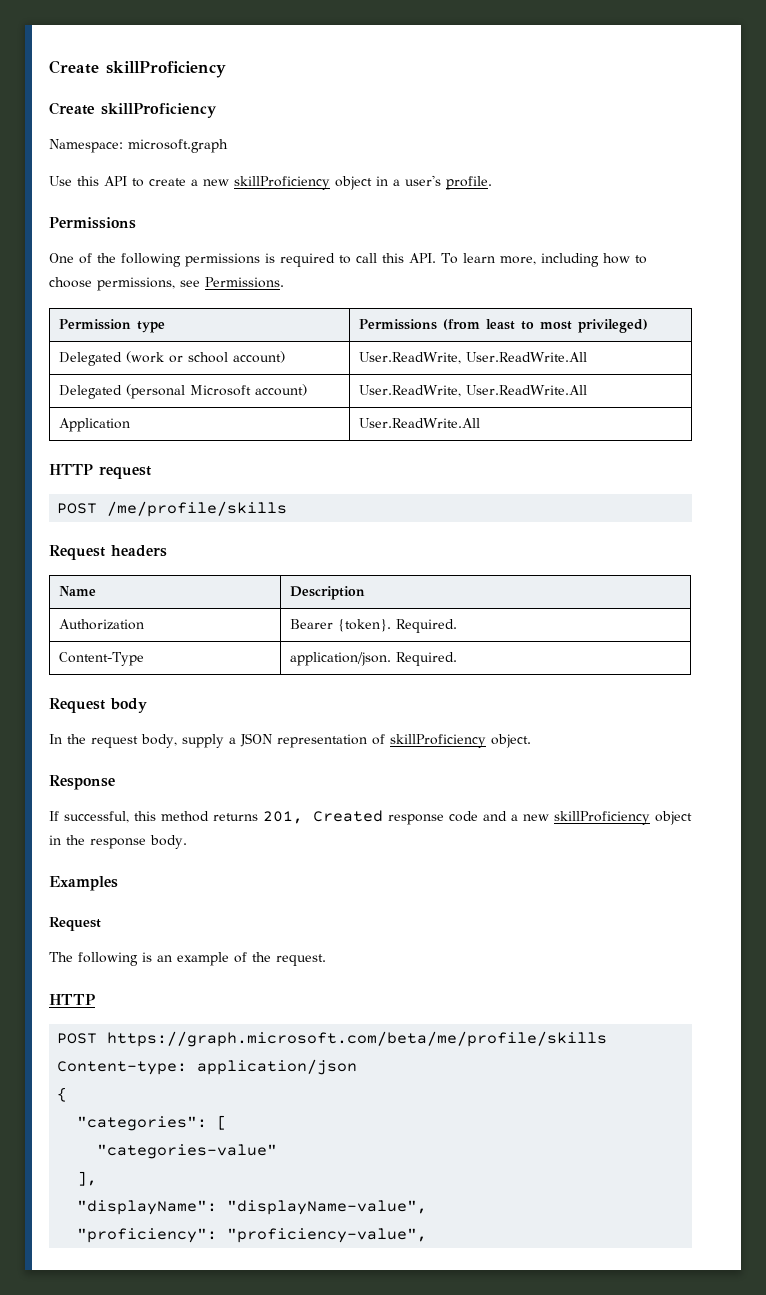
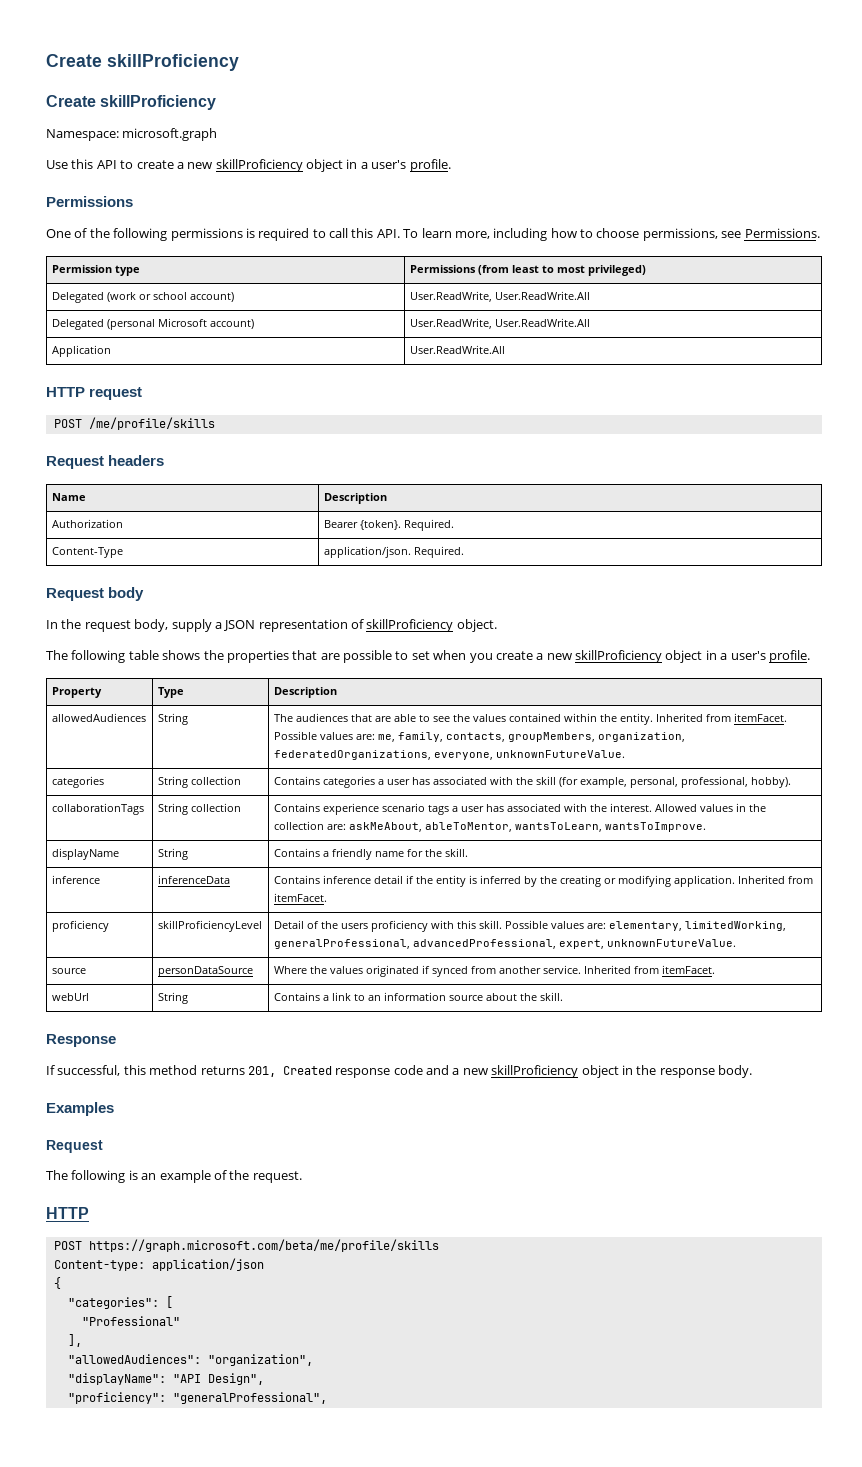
(531, 741) none -> [46,650,810,663] [51,687,102,698] [157,687,184,698] [273,687,337,698] [51,713,146,722] [157,713,188,725] [273,713,787,725] [273,731,685,742] [273,750,625,760] [51,776,104,788] [157,776,241,788] [273,776,791,788] [51,803,144,815] [157,803,241,815] [273,803,766,815] [273,821,706,832] [51,848,119,860] [157,848,188,860] [273,848,468,860] [51,875,100,884] [157,875,230,884] [273,875,813,887] [273,893,327,902] [51,920,109,932] [157,920,262,932] [273,920,786,932] [273,939,736,949] [51,968,86,974] [157,966,253,977] [273,965,715,977] [51,993,89,1001] [157,992,188,1004] [273,992,563,1001] // The following table shows the properties that are possible to set when you create a new skillProficiency object in a user's profile. // Property | Type | Description // allowedAudiences | String | The audiences that are able to see the values contained within the entity. Inherited from itemFacet. Possible values are: me, family, contacts, groupMembers, organization, federatedOrganizations, everyone, unknownFutureValue. // categories | String collection | Contains categories a user has associated with the skill (for example, personal, professional, hobby). // collaborationTags | String collection | Contains experience scenario tags a user has associated with the interest. Allowed values in the collection are: askMeAbout, ableToMentor, wantsToLearn, wantsToImprove. // displayName | String | Contains a friendly name for the skill. // inference | inferenceData | Contains inference detail if the entity is inferred by the creating or modifying application. Inherited from itemFacet. // proficiency | skillProficiencyLevel | Detail of the users proficiency with this skill. Possible values are: elementary, limitedWorking, generalProfessional, advancedProfessional, expert, unknownFutureValue. // source | personDataSource | Where the values originated if synced from another service. Inherited from itemFacet. // webUrl | String | Contains a link to an information source about the skill.
[97,1144,278,1159] "categories-value" -> [81,1316,180,1326] "Professional"
(98, 1178) none -> [67,1354,313,1366] // "allowedAudiences": "organization",
[227,1200,428,1215] "displayName-value", -> [172,1373,264,1385] "API Design",
[227,1228,428,1243] "proficiency-value", -> [172,1392,327,1404] "generalProfessional",

